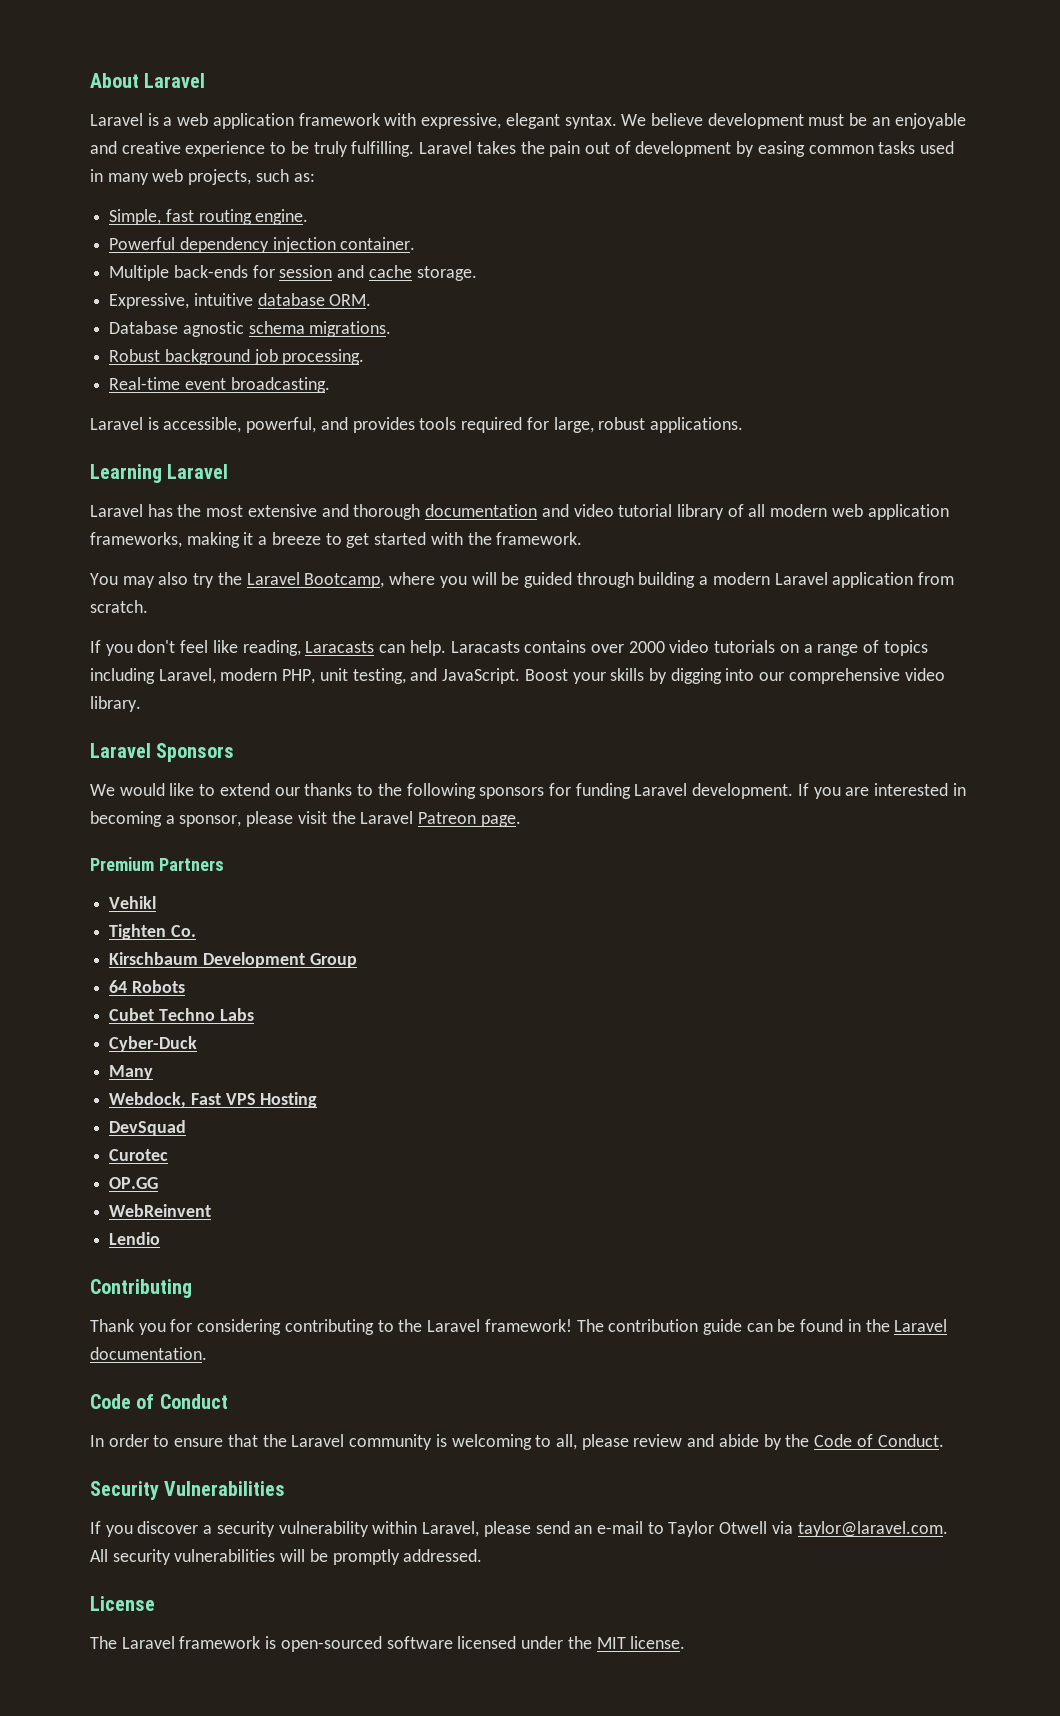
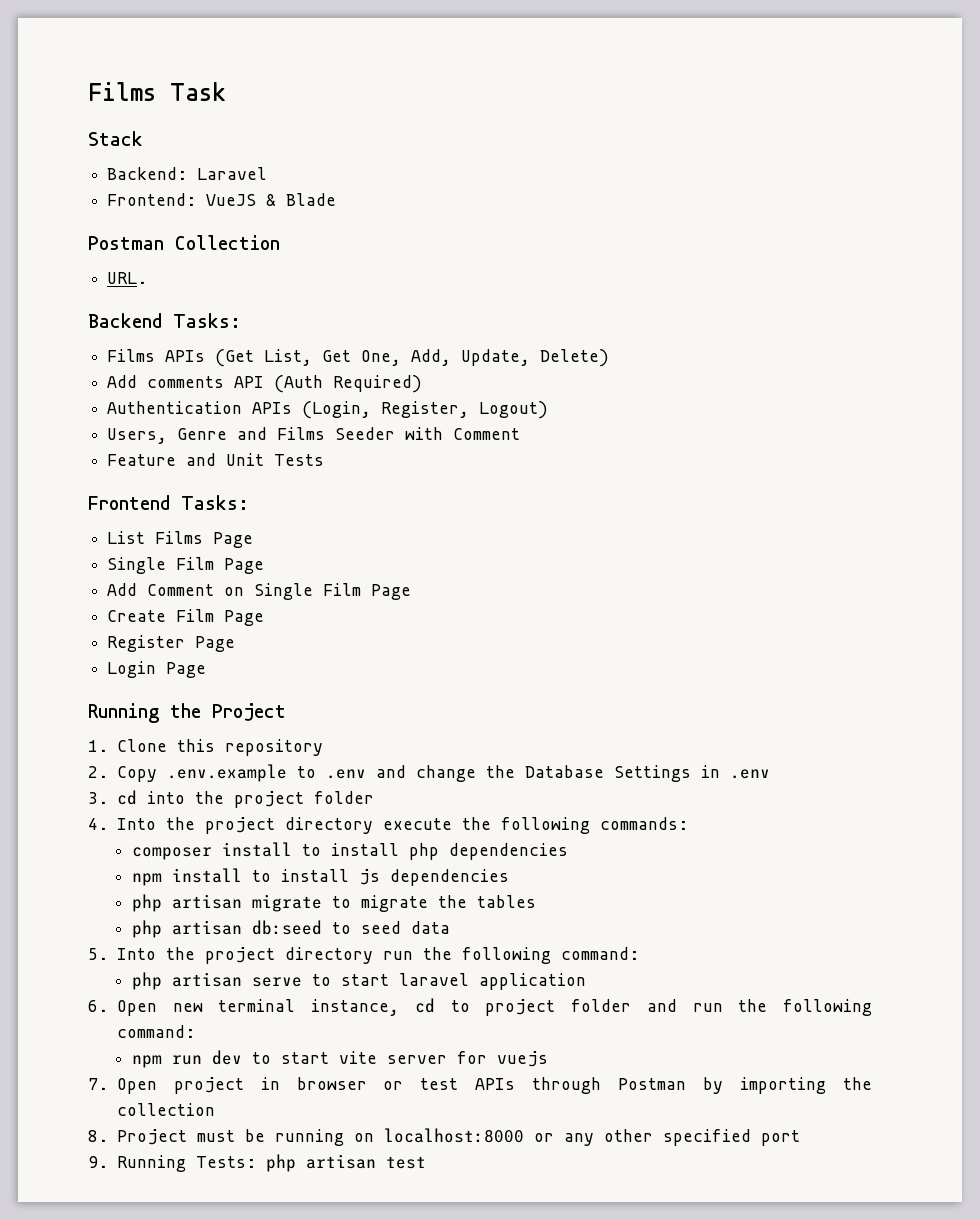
[90,73,206,88] [90,113,966,129] [90,141,955,157] [90,169,315,185] [109,209,309,225] [109,237,416,253] [109,265,477,281] [109,293,372,309] [109,321,392,337] [109,349,365,365] [109,377,330,393] [90,417,743,433] [90,464,229,483] [90,504,949,520] [90,532,583,548] [90,572,955,588] [90,600,148,613] [90,640,928,656] [90,668,945,684] [90,696,141,712] [90,743,235,762] [90,783,966,799] [90,811,521,827] [90,857,224,871] [109,896,157,909] [109,924,196,940] [109,952,357,968] [109,980,185,993] [109,1008,254,1021] [109,1036,198,1052] [109,1065,154,1080] [109,1092,318,1108] [109,1120,187,1136] [109,1149,169,1161] [109,1177,159,1189] [109,1204,212,1217] [109,1232,161,1245] [90,1279,192,1298] [90,1319,948,1335] [90,1347,207,1360] [90,1394,228,1409] [90,1434,944,1450] [90,1481,286,1500] [90,1521,948,1537] [90,1549,483,1565] [90,1596,155,1611] [90,1636,686,1652] About Laravel // Laravel is a web application framework with expressive, elegant syntax. We believe development must be an enjoyable and creative experience to be truly fulfilling. Laravel takes the pain out of development by easing common tasks used in many web projects, such as: // Simple, fast routing engine. // Powerful dependency injection container. // Multiple back-ends for session and cache storage. // Expressive, intuitive database ORM. // Database agnostic schema migrations. // Robust background job processing. // Real-time event broadcasting. // Laravel is accessible, powerful, and provides tools required for large, robust applications. // Learning Laravel // Laravel has the most extensive and thorough documentation and video tutorial library of all modern web application frameworks, making it a breeze to get started with the framework. // You may also try the Laravel Bootcamp, where you will be guided through building a modern Laravel application from scratch. // If you don't feel like reading, Laracasts can help. Laracasts contains over 2000 video tutorials on a range of topics including Laravel, modern PHP, unit testing, and JavaScript. Boost your skills by digging into our comprehensive video library. // Laravel Sponsors // We would like to extend our thanks to the following sponsors for funding Laravel development. If you are interested in becoming a sponsor, please visit the Laravel Patreon page. // Premium Partners // Vehikl // Tighten Co. // Kirschbaum Development Group // 64 Robots // Cubet Techno Labs // Cyber-Duck // Many // Webdock, Fast VPS Hosting // DevSquad // Curotec // OP.GG // WebReinvent // Lendio // Contributing // Thank you for considering contributing to the Laravel framework! The contribution guide can be found in the Laravel documentation. // Code of Conduct // In order to ensure that the Laravel community is welcoming to all, please review and abide by the Code of Conduct. // Security Vulnerabilities // If you discover a security vulnerability within Laravel, please send an e-mail to Taylor Otwell via taylor@laravel.com. All security vulnerabilities will be promptly addressed. // License // The Laravel framework is open-sourced software licensed under the MIT license. -> [88,82,226,101] [88,131,143,146] [107,167,268,180] [107,193,337,206] [88,235,280,250] [107,272,148,284] [88,313,241,328] [107,349,610,367] [107,375,423,393] [107,401,549,419] [107,427,521,444] [107,453,325,466] [88,495,249,510] [107,531,254,548] [107,557,265,574] [107,583,412,600] [107,609,265,626] [107,635,236,652] [107,661,207,678] [88,703,286,723] [88,739,323,756] [88,764,770,782] [88,790,374,808] [88,817,688,834] [131,842,568,860] [131,868,509,886] [131,894,536,912] [131,920,450,938] [88,947,639,964] [131,972,586,990] [88,998,872,1016] [116,1025,195,1038] [131,1050,548,1068] [88,1077,872,1094] [116,1103,215,1116] [88,1128,800,1146] [88,1154,426,1172] Films Task // Stack // Backend: Laravel // Frontend: VueJS & Blade // Postman Collection // URL. // Backend Tasks: // Films APIs (Get List, Get One, Add, Update, Delete) // Add comments API (Auth Required) // Authentication APIs (Login, Register, Logout) // Users, Genre and Films Seeder with Comment // Feature and Unit Tests // Frontend Tasks: // List Films Page // Single Film Page // Add Comment on Single Film Page // Create Film Page // Register Page // Login Page // Running the Project // 1. Clone this repository // 2. Copy .env.example to .env and change the Database Settings in .env // 3. cd into the project folder // 4. Into the project directory execute the following commands: // composer install to install php dependencies // npm install to install js dependencies // php artisan migrate to migrate the tables // php artisan db:seed to seed data // 5. Into the project directory run the following command: // php artisan serve to start laravel application // 6. Open new terminal instance, cd to project folder and run the following command: // npm run dev to start vite server for vuejs // 7. Open project in browser or test APIs through Postman by importing the collection // 8. Project must be running on localhost:8000 or any other specified port // 9. Running Tests: php artisan test

